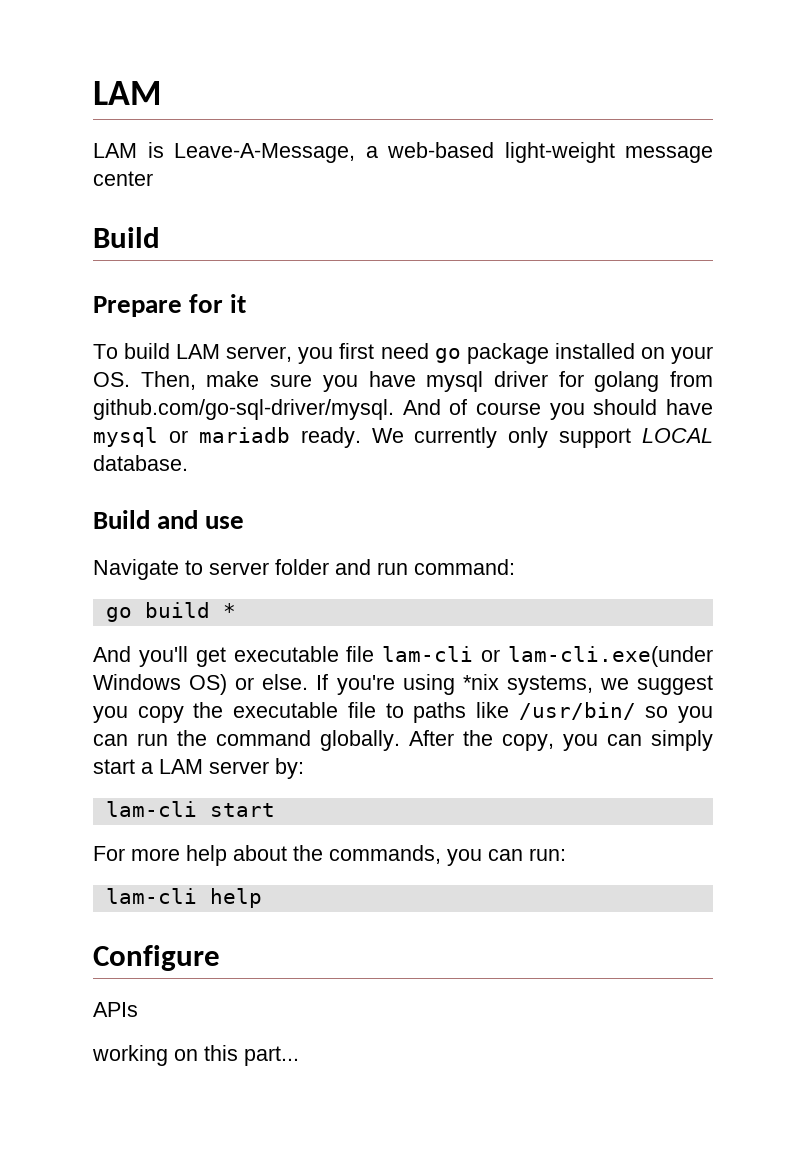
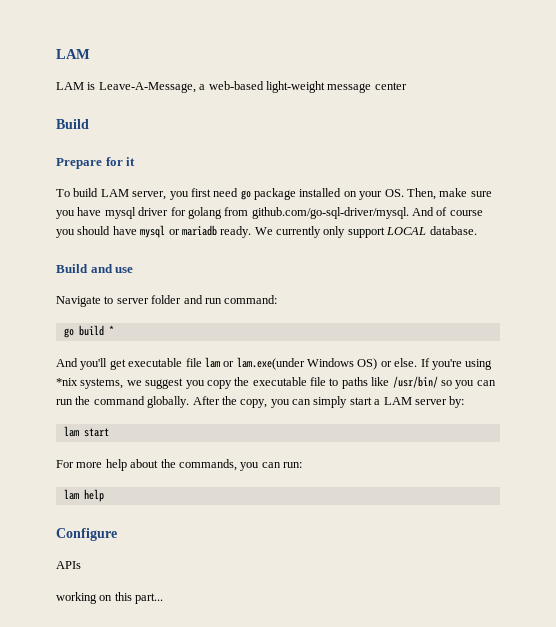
[382,646,713,667] lam-cli or lam-cli.exe(under -> [204,357,305,370] lam or lam.exe(under
[105,801,197,817] lam-cli -> [63,426,79,437] lam
[105,888,197,904] lam-cli -> [63,489,79,500] lam

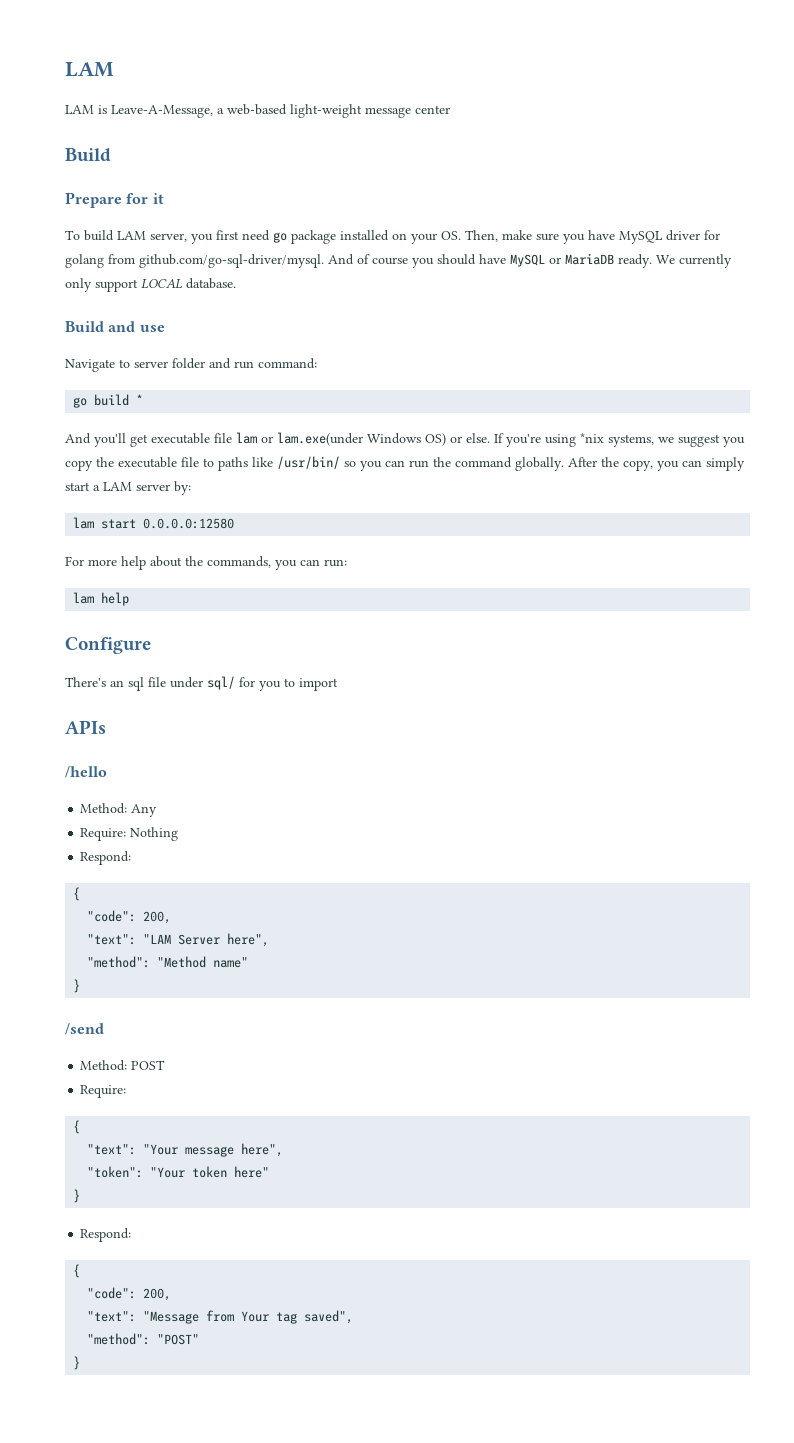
[104,207,136,219] mysql -> [619,231,663,244] MySQL
[140,225,217,238] mysql or mariadb -> [510,253,614,267] MySQL or MariaDB
(109, 432) none -> [143,518,235,529] 0.0.0.0:12580
[56,561,81,569] [56,592,164,604] APIs // working on this part... -> [65,676,338,691] [65,720,106,734] [65,766,107,778] [80,803,158,817] [80,827,179,841] [80,851,132,865] [73,887,81,901] [87,910,172,924] [87,933,270,947] [87,956,249,968] [73,979,81,993] [65,1023,104,1035] [80,1060,166,1071] [80,1085,127,1098] [73,1120,81,1134] [87,1143,284,1157] [87,1166,270,1178] [73,1189,81,1203] [80,1228,132,1242] [73,1264,81,1278] [87,1287,172,1301] [87,1310,354,1324] [87,1333,200,1345] [73,1356,81,1370] There's an sql file under sql/ for you to import // APIs // /hello // Method: Any // Require: Nothing // Respond: // { // "code": 200, // "text": "LAM Server here", // "method": "Method name" // } // /send // Method: POST // Require: // { // "text": "Your message here", // "token": "Your token here" // } // Respond: // { // "code": 200, // "text": "Message from Your tag saved", // "method": "POST" // }

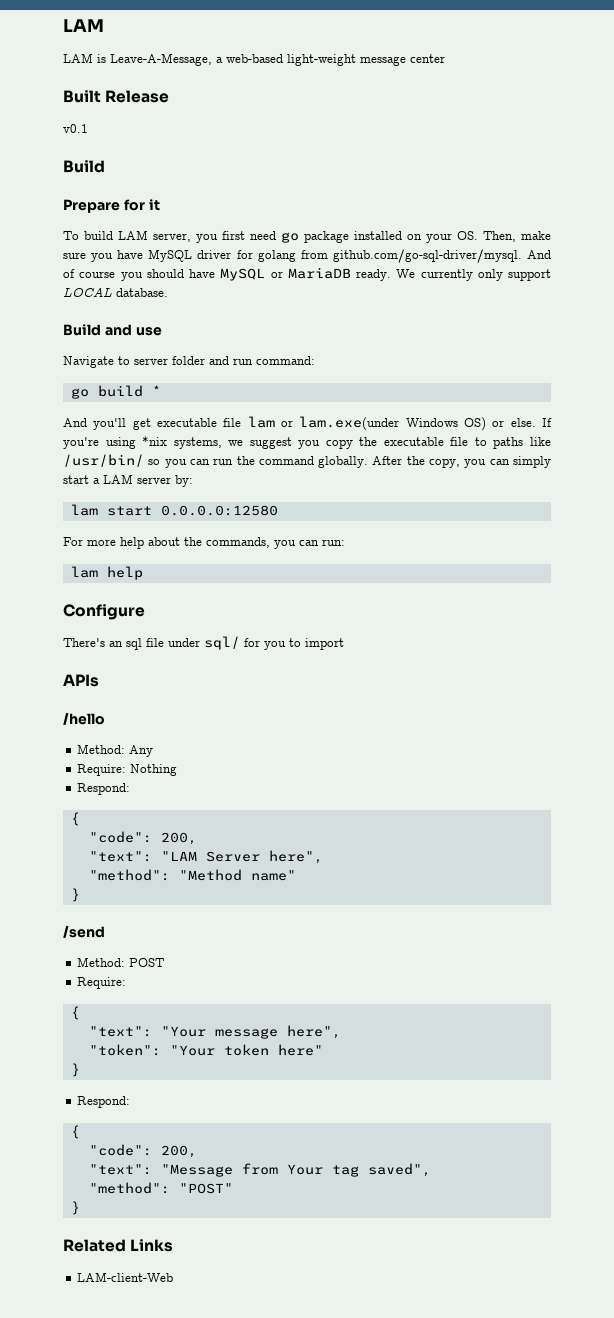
(450, 109) none -> [63,90,170,103] [63,124,88,133] // Built Release // v0.1
(81, 1363) none -> [63,1239,174,1252] [77,1272,174,1282] // Related Links // LAM-client-Web

